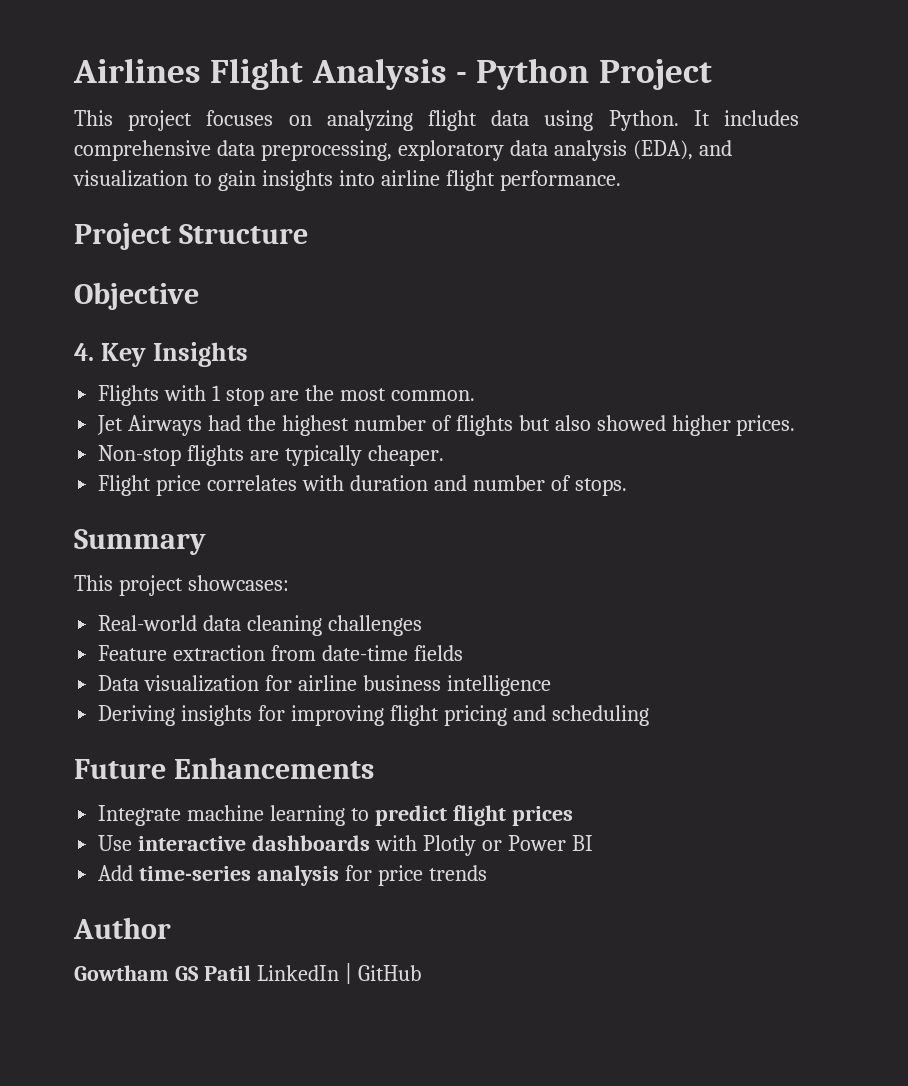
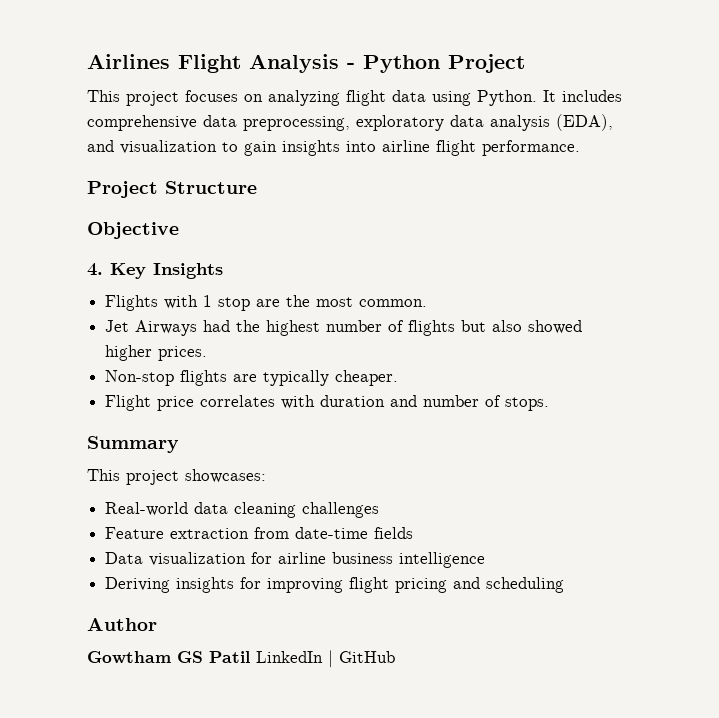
[74,757,374,779] [98,805,573,826] [98,835,593,856] [98,865,487,886] // Future Enhancements // Integrate machine learning to predict flight prices // Use interactive dashboards with Plotly or Power BI // Add time-series analysis for price trends -> (565, 585) none

